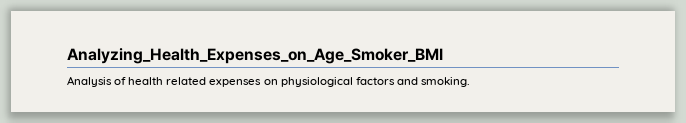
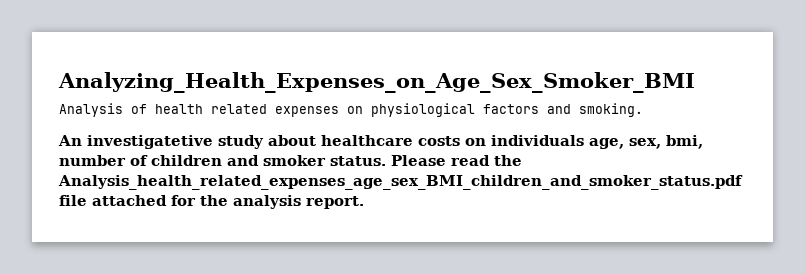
[67,48,443,64] Analyzing_Health_Expenses_on_Age_Smoker_BMI -> [58,72,695,93] Analyzing_Health_Expenses_on_Age_Sex_Smoker_BMI
(470, 82) none -> [58,135,703,149] [59,155,522,166] [58,175,743,190] [59,195,364,209] // An investigatetive study about healthcare costs on individuals age, sex, bmi, number of children and smoker status. Please read the Analysis_health_related_expenses_age_sex_BMI_children_and_smoker_status.pdf file attached for the analysis report.

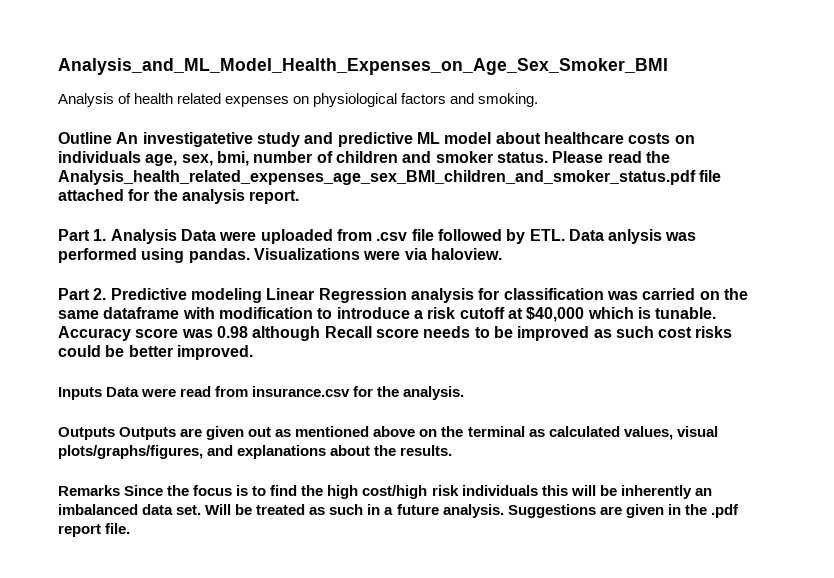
[58,72,695,93] Analyzing_Health_Expenses_on_Age_Sex_Smoker_BMI -> [58,58,668,75] Analysis_and_ML_Model_Health_Expenses_on_Age_Sex_Smoker_BMI
(643, 110) none -> [58,132,112,144] Outline
(264, 142) none -> [304,132,492,147] and predictive ML model
(364, 202) none -> [58,229,697,244] [58,248,502,263] [58,288,748,303] [58,307,717,322] [58,326,733,341] [58,345,253,360] [58,386,465,400] [58,426,718,440] [58,445,453,459] [58,485,712,499] [58,504,739,518] [58,523,131,537] // Part 1. Analysis Data were uploaded from .csv file followed by ETL. Data anlysis was performed using pandas. Visualizations were via haloview. // Part 2. Predictive modeling Linear Regression analysis for classification was carried on the same dataframe with modification to introduce a risk cutoff at $40,000 which is tunable. Accuracy score was 0.98 although Recall score needs to be improved as such cost risks could be better improved. // Inputs Data were read from insurance.csv for the analysis. // Outputs Outputs are given out as mentioned above on the terminal as calculated values, visual plots/graphs/figures, and explanations about the results. // Remarks Since the focus is to find the high cost/high risk individuals this will be inherently an imbalanced data set. Will be treated as such in a future analysis. Suggestions are given in the .pdf report file.

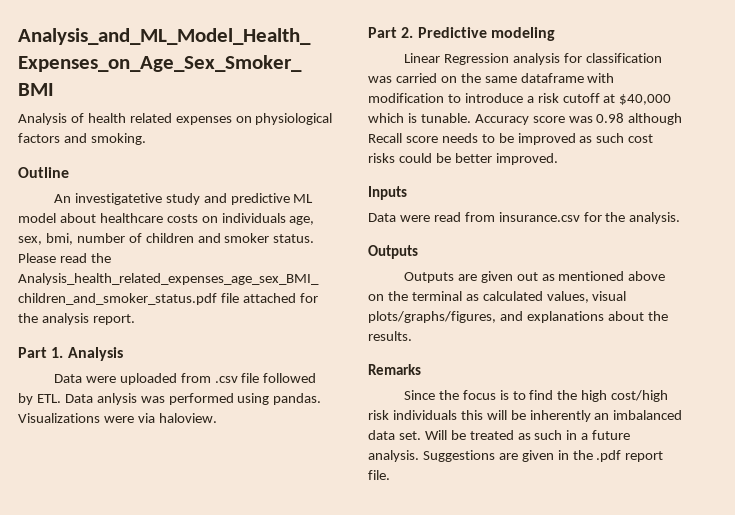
(112, 138) none -> (69, 172) //
(177, 236) none -> (123, 354) //
(262, 295) none -> (555, 34) //
(102, 393) none -> (407, 193) //
(115, 433) none -> (418, 252) //
(120, 490) none -> (421, 369) //

